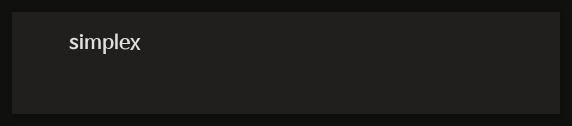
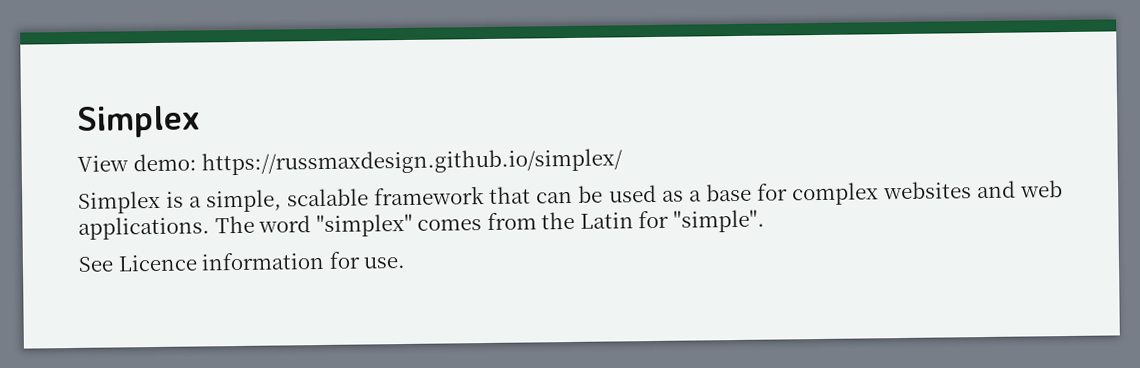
[69,33,141,54] simplex -> [77,105,200,138] [77,148,624,176] [78,180,1064,214] [78,209,765,240] [78,251,406,272] Simplex // View demo: https://russmaxdesign.github.io/simplex/ // Simplex is a simple, scalable framework that can be used as a base for complex websites and web applications. The word "simplex" comes from the Latin for "simple". // See Licence information for use.

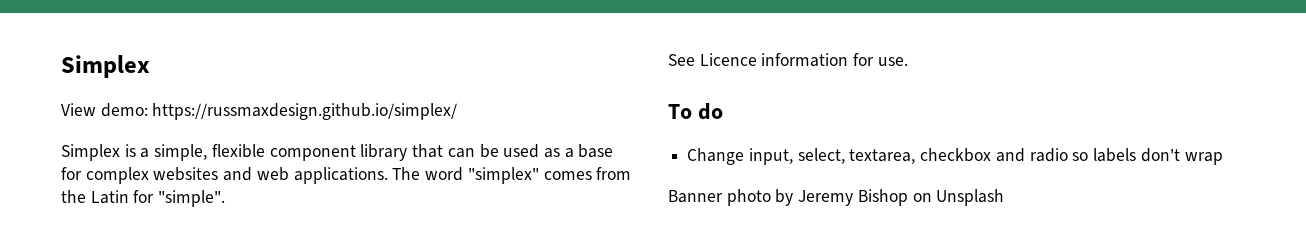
[287,186,486,207] scalable framework -> [211,144,408,161] flexible component library
(406, 262) none -> [668,103,723,120] [687,148,1223,165] [668,189,1005,206] // To do // Change input, select, textarea, checkbox and radio so labels don't wrap // Banner photo by Jeremy Bishop on Unsplash

